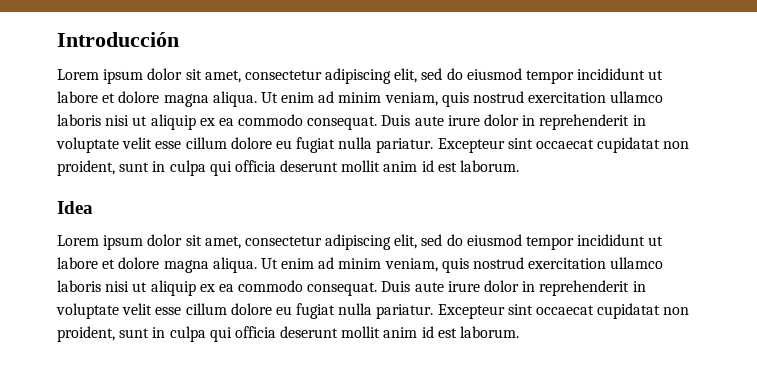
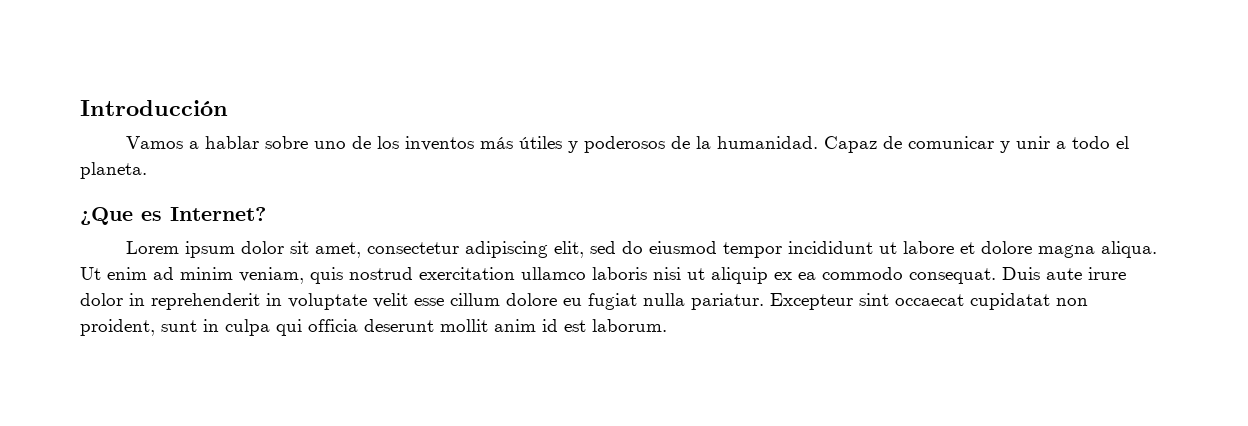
(179, 39) none -> [126,136,1130,153] [80,162,147,179] [80,207,266,225] // Vamos a hablar sobre uno de los inventos más útiles y poderosos de la humanidad. Capaz de comunicar y unir a todo el planeta. // ¿Que es Internet?
[57,201,93,214] [57,234,664,250] [57,257,664,273] [57,280,646,296] [56,303,690,319] [57,326,520,342] // Idea // Lorem ipsum dolor sit amet, consectetur adipiscing elit, sed do eiusmod tempor incididunt ut labore et dolore magna aliqua. Ut enim ad minim veniam, quis nostrud exercitation ullamco laboris nisi ut aliquip ex ea commodo consequat. Duis aute irure dolor in reprehenderit in voluptate velit esse cillum dolore eu fugiat nulla pariatur. Excepteur sint occaecat cupidatat non proident, sunt in culpa qui officia deserunt mollit anim id est laborum. -> (667, 325) none

